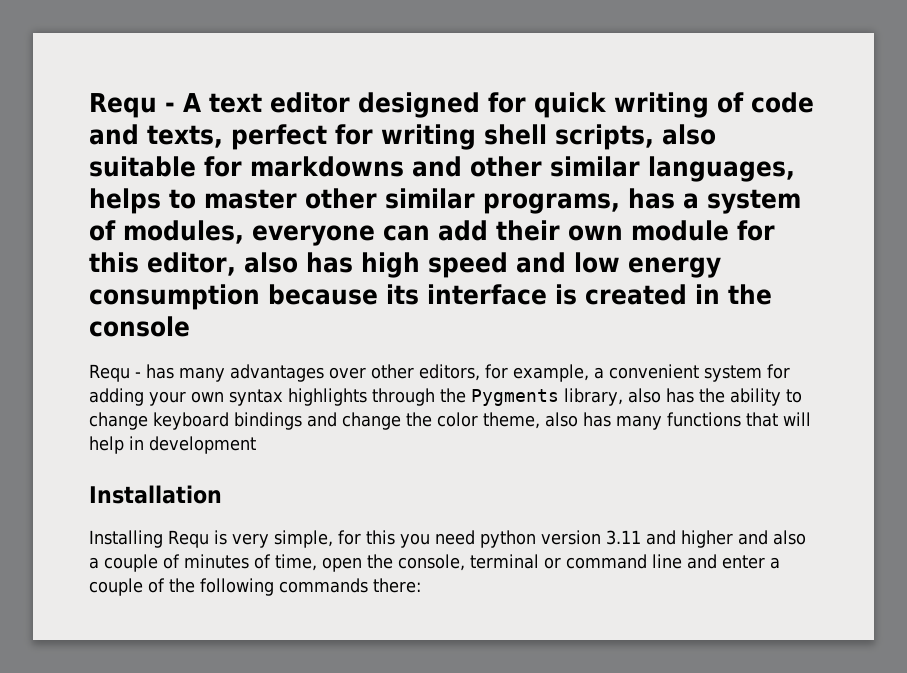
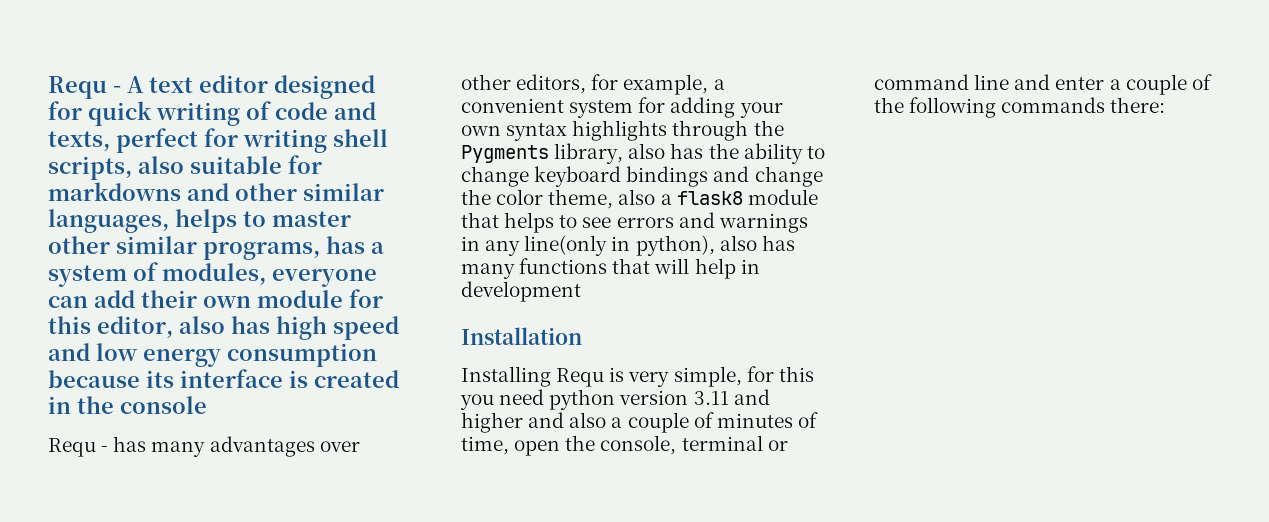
(578, 419) none -> [660,189,818,205] [461,212,808,233] [461,235,757,256] a flask8 module that helps to see errors and warnings in any line(only in python), also

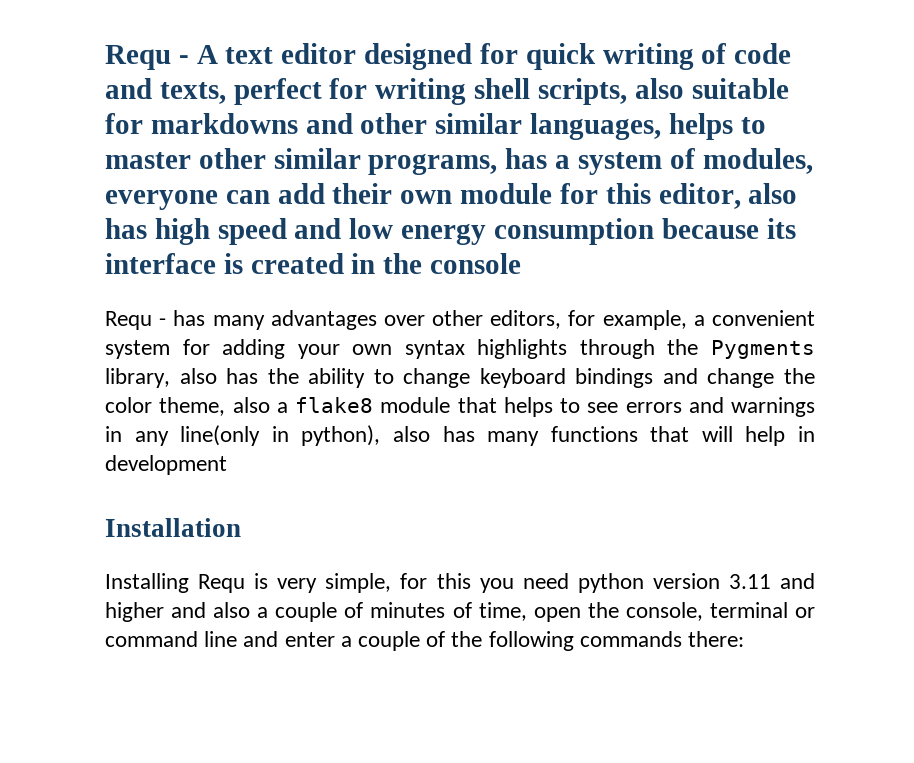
[676,191,743,205] flask8 -> [295,397,373,413] flake8

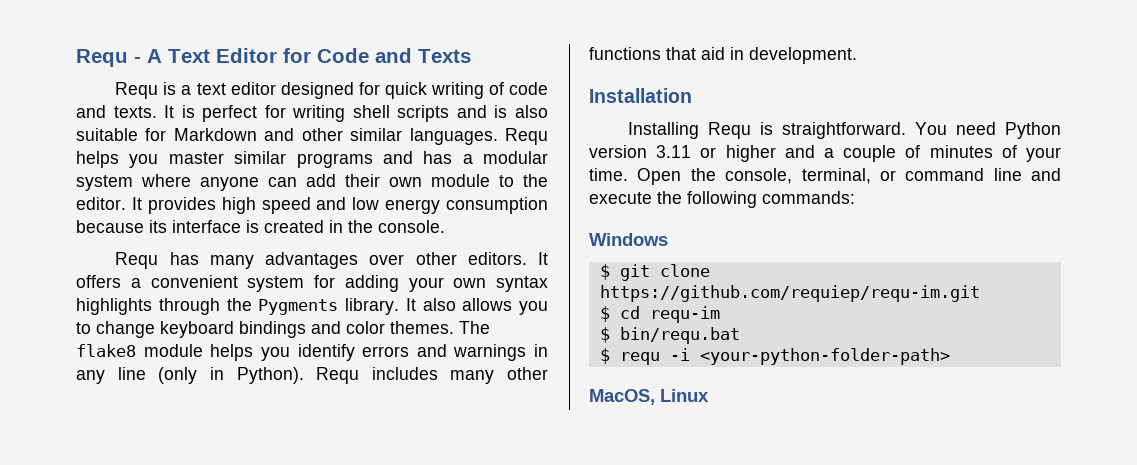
(218, 54) none -> [168,48,471,63] [115,82,192,99] Text Editor for Code and Texts // Requ is a
[159,82,226,104] texts, -> [113,105,195,118] texts. It is
[537,78,627,105] scripts, -> [397,105,508,122] scripts and is
[150,113,298,134] markdowns -> [173,128,257,141] Markdown
[530,113,766,140] [105,148,813,175] [105,190,218,210] languages, helps to master other similar programs, has a system of modules, everyone -> [409,128,548,145] [76,151,548,168] [76,174,259,191] languages. Requ helps you master similar programs and has a modular system where anyone
[559,183,798,209] [105,218,147,239] for this editor, also has -> [499,174,548,187] [76,197,216,214] to the editor. It provides
[430,253,522,274] [105,311,167,330] console // Requ - -> [378,220,445,233] [115,252,159,269] console. // Requ
[490,310,687,330] editors, for example, -> [467,252,549,265] [76,275,121,288] editors. It offers
[105,368,366,388] library, also has the ability -> [345,298,548,315] library. It also allows you
[707,368,815,388] [105,397,619,417] change the color theme, also a flake8 module that helps to see -> [346,321,490,334] [76,344,355,361] color themes. The flake8 module helps you identify
[180,425,816,446] [105,455,227,475] [105,518,241,537] [105,573,644,593] line(only in python), also has many functions that will help in development // Installation // Installing Requ is very simple, for this you need python -> [117,367,548,384] [589,47,857,64] [589,88,692,103] [628,122,1061,139] line (only in Python). Requ includes many other functions that aid in development. // Installation // Installing Requ is straightforward. You need Python
[780,573,816,589] and -> [700,147,717,158] or
[213,602,251,618] also -> (815, 151) none
[478,602,581,622] time, open -> [1026,147,1061,162] [589,168,682,185] your time. Open
[709,602,788,618] terminal -> [801,168,871,184] terminal,
[284,631,745,651] enter a couple of the following commands there: -> [589,191,855,208] [589,233,668,246] [599,264,710,281] [599,285,980,302] [599,306,720,323] [599,327,740,344] [599,348,950,365] [589,389,709,405] execute the following commands: // Windows // $ git clone https://github.com/requiep/requ-im.git // $ cd requ-im // $ bin/requ.bat // $ requ -i <your-python-folder-path> // MacOS, Linux

